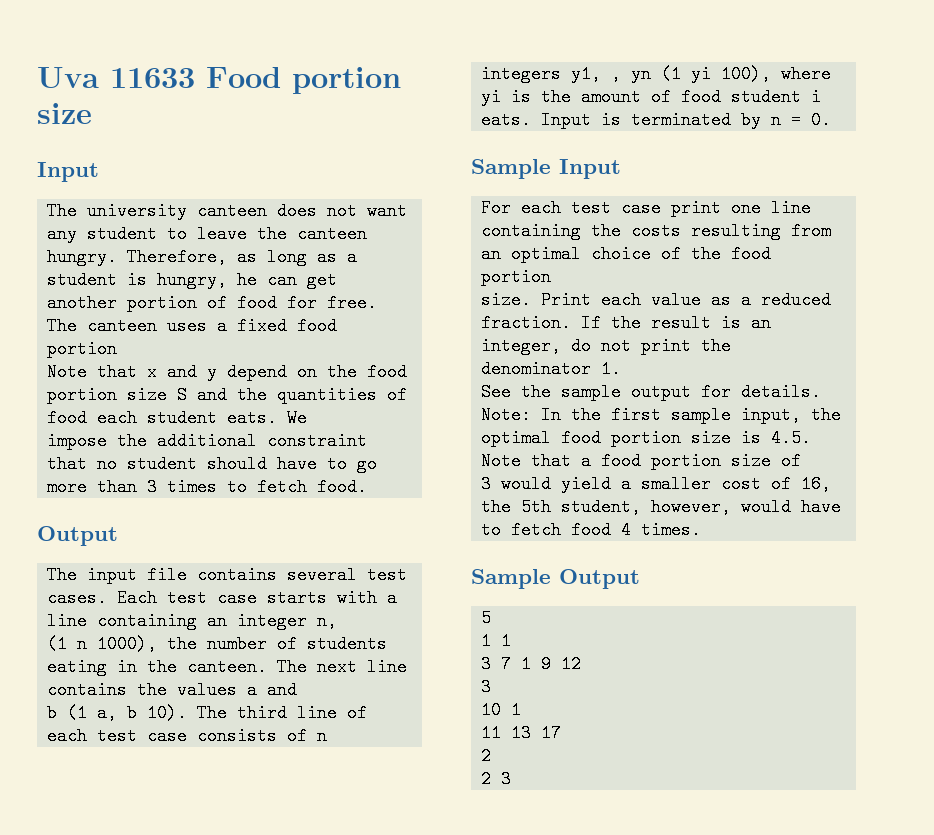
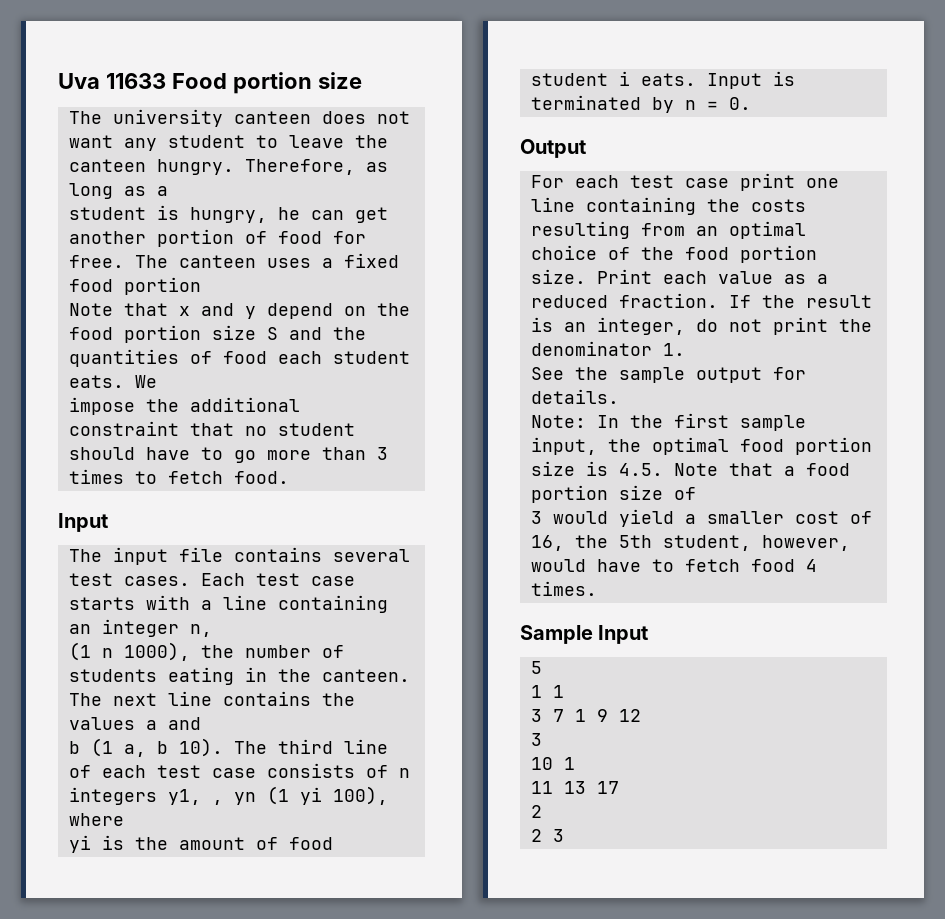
[37,162,99,182] // Input -> (362, 80) none
[37,526,118,546] Output -> [58,513,108,532] Input
[471,159,621,179] Sample Input -> [520,139,586,158] Output
[559,569,640,589] Output -> [598,625,649,644] Input

